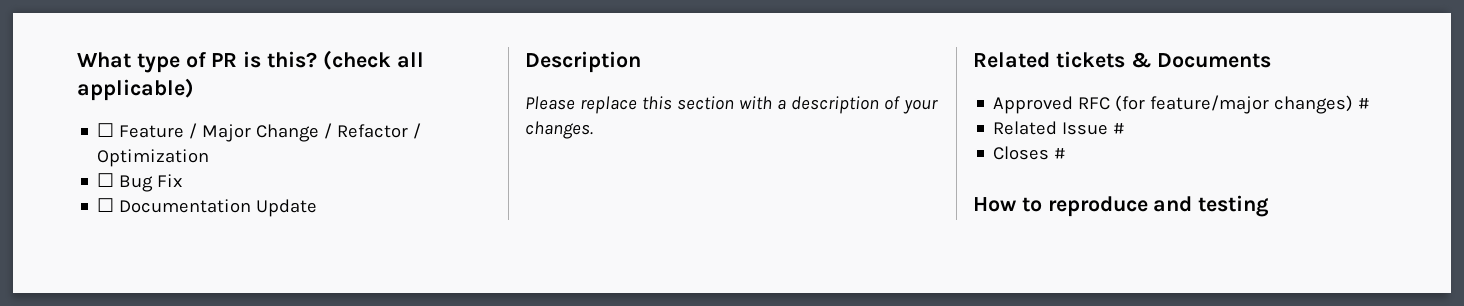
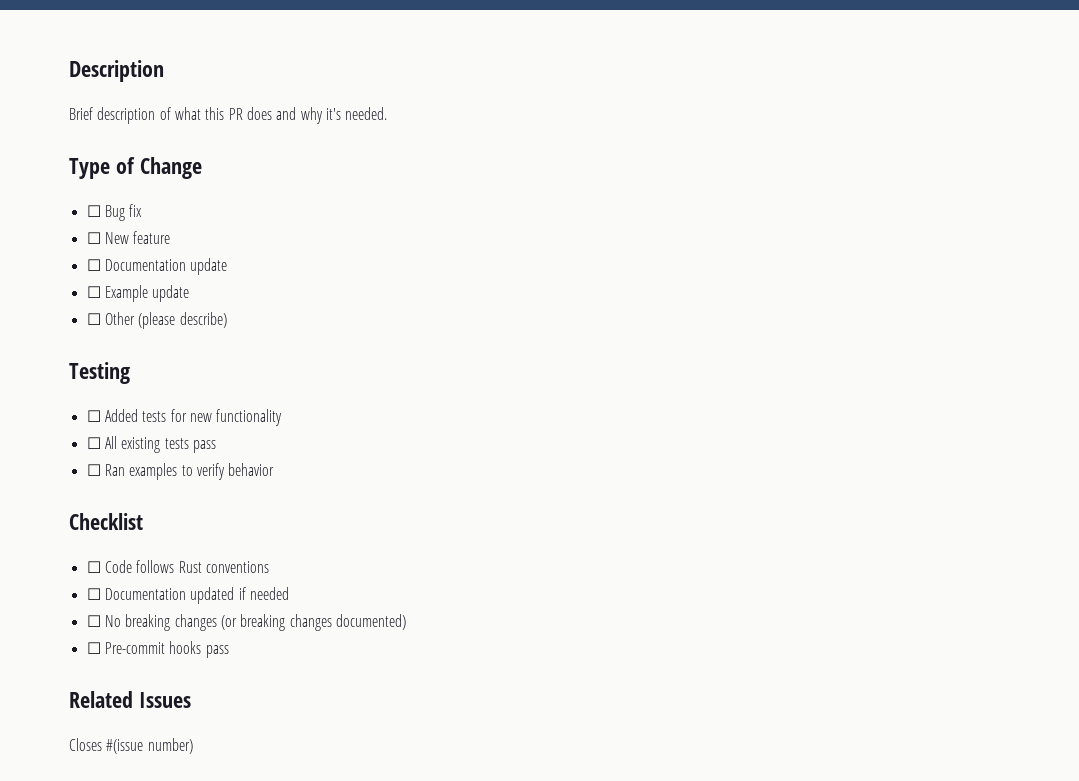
[77,50,424,73] [77,78,194,101] [97,123,422,142] [97,149,210,167] [97,173,183,192] [97,198,318,217] [525,51,641,73] [525,96,938,114] [525,121,593,139] [973,51,1272,68] [993,95,1371,114] [993,121,1126,135] [993,146,1067,160] [973,195,1270,217] What type of PR is this? (check all applicable) // ☐ Feature / Major Change / Refactor / Optimization // ☐ Bug Fix // ☐ Documentation Update // Description // Please replace this section with a description of your changes. // Related tickets & Documents // Approved RFC (for feature/major changes) # // Related Issue # // Closes # // How to reproduce and testing -> [69,60,164,82] [69,107,388,124] [69,157,202,179] [86,204,143,221] [86,231,171,244] [86,258,228,275] [86,285,190,302] [86,312,227,329] [69,362,130,384] [86,409,283,426] [86,436,216,453] [86,463,275,480] [69,513,143,530] [86,560,269,573] [86,587,289,604] [86,614,406,631] [86,641,229,658] [69,691,191,708] [69,738,193,754] Description // Brief description of what this PR does and why it's needed. // Type of Change // ☐ Bug fix // ☐ New feature // ☐ Documentation update // ☐ Example update // ☐ Other (please describe) // Testing // ☐ Added tests for new functionality // ☐ All existing tests pass // ☐ Ran examples to verify behavior // Checklist // ☐ Code follows Rust conventions // ☐ Documentation updated if needed // ☐ No breaking changes (or breaking changes documented) // ☐ Pre-commit hooks pass // Related Issues // Closes #(issue number)

